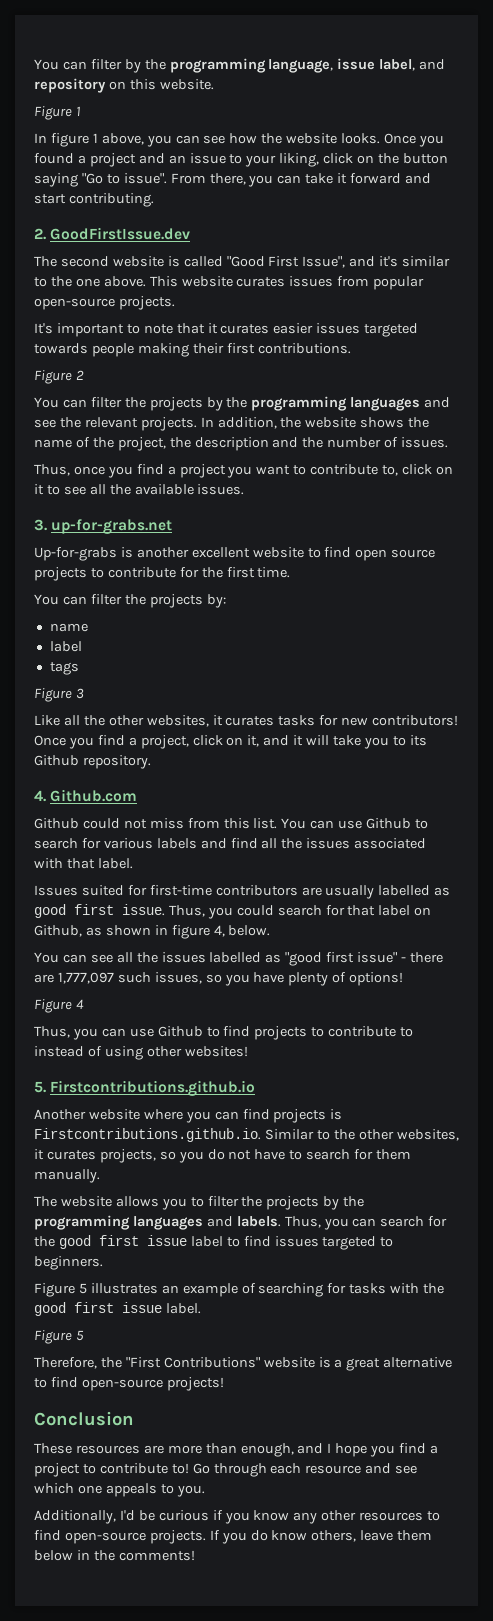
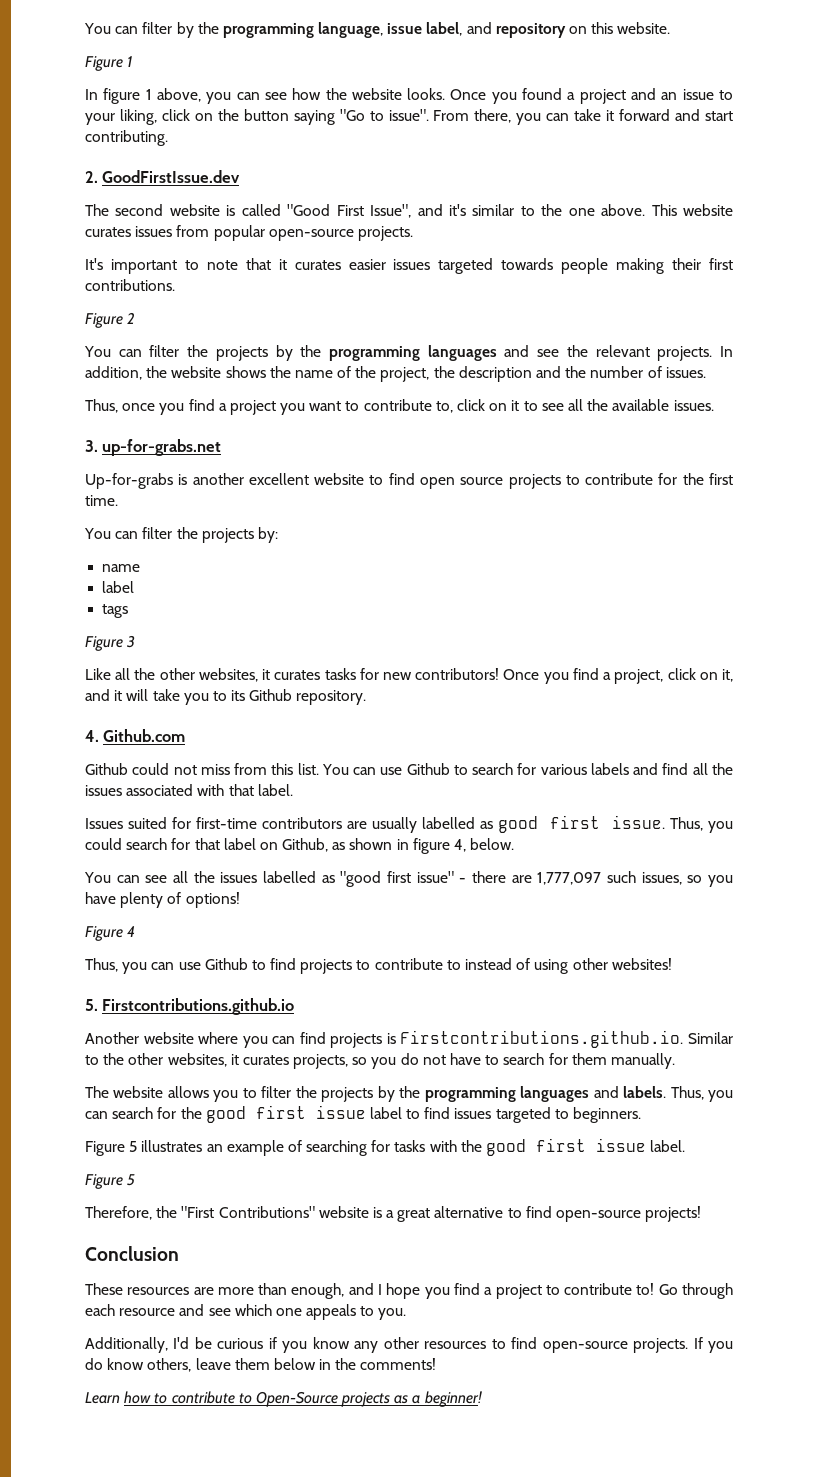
(195, 1555) none -> [85,1391,482,1407] // Learn how to contribute to Open-Source projects as a beginner!

